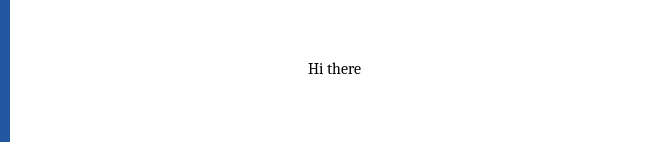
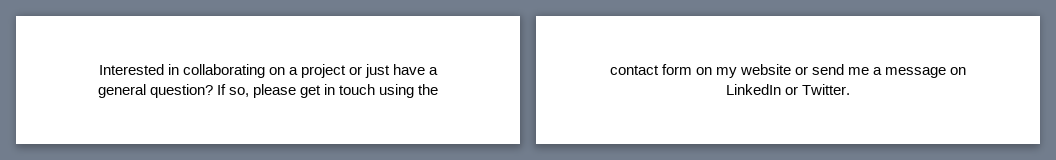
[307,62,362,74] Hi there -> [98,64,439,78] [97,84,439,98] [609,64,967,78] [725,84,851,95] Interested in collaborating on a project or just have a general question? If so, please get in touch using the contact form on my website or send me a message on LinkedIn or Twitter.

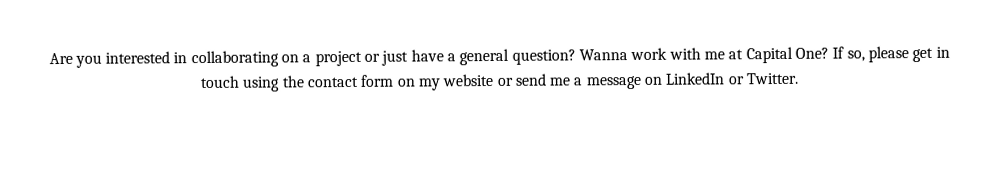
[98,64,164,75] Interested -> [48,51,171,68] Are you interested
(213, 91) none -> [578,46,829,64] Wanna work with me at Capital One?

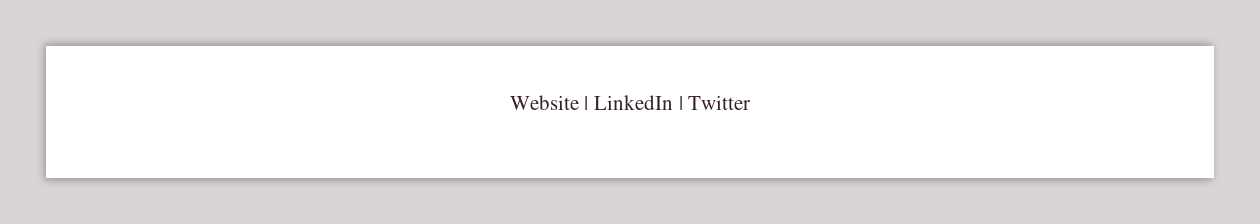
[48,46,950,68] [199,72,799,92] Are you interested in collaborating on a project or just have a general question? Wanna work with me at Capital One? If so, please get in touch using the contact form on my website or send me a message on LinkedIn or Twitter. -> [509,95,752,110] Website | LinkedIn | Twitter

